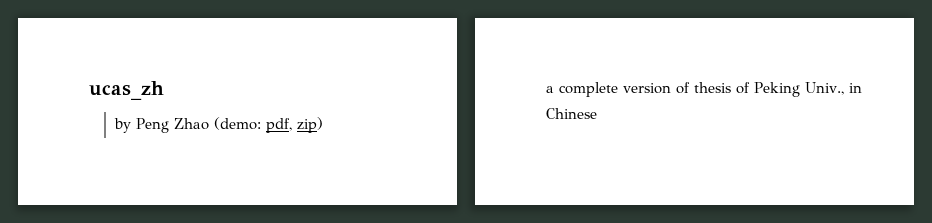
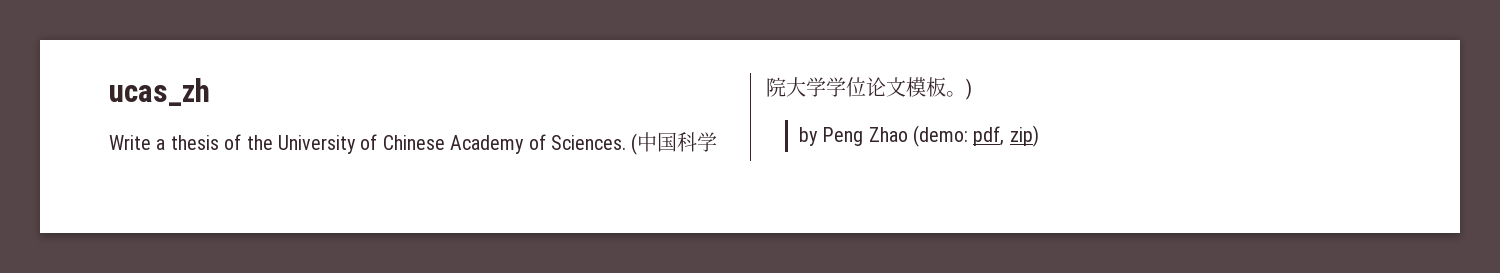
(164, 90) none -> [109,132,718,155] [766,77,972,100] // Write a thesis of the University of Chinese Academy of Sciences. (中国科学院大学学位论文模板。)
[546,82,862,97] [546,108,597,119] // a complete version of thesis of Peking Univ., in Chinese -> (1039, 136) none

